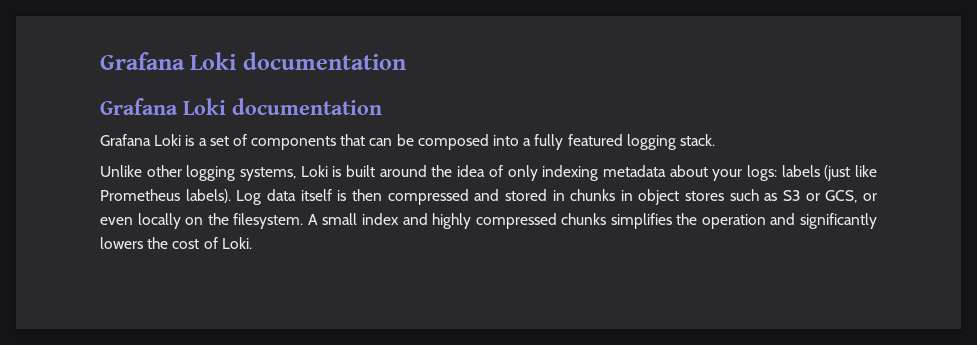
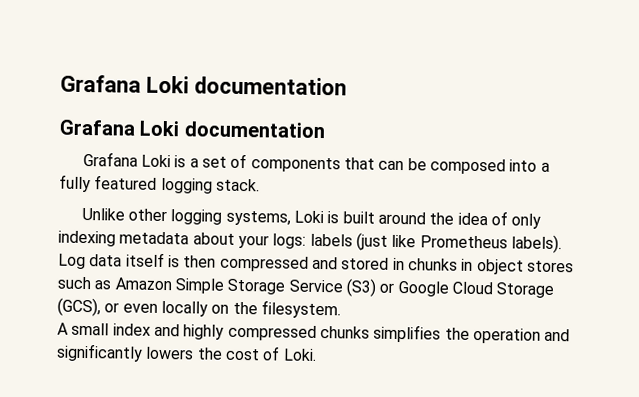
[783,190,858,203] S3 or GCS, -> [114,277,555,299] [57,297,101,317] Amazon Simple Storage Service (S3) or Google Cloud Storage (GCS),
(304, 221) none -> (341, 309) //

